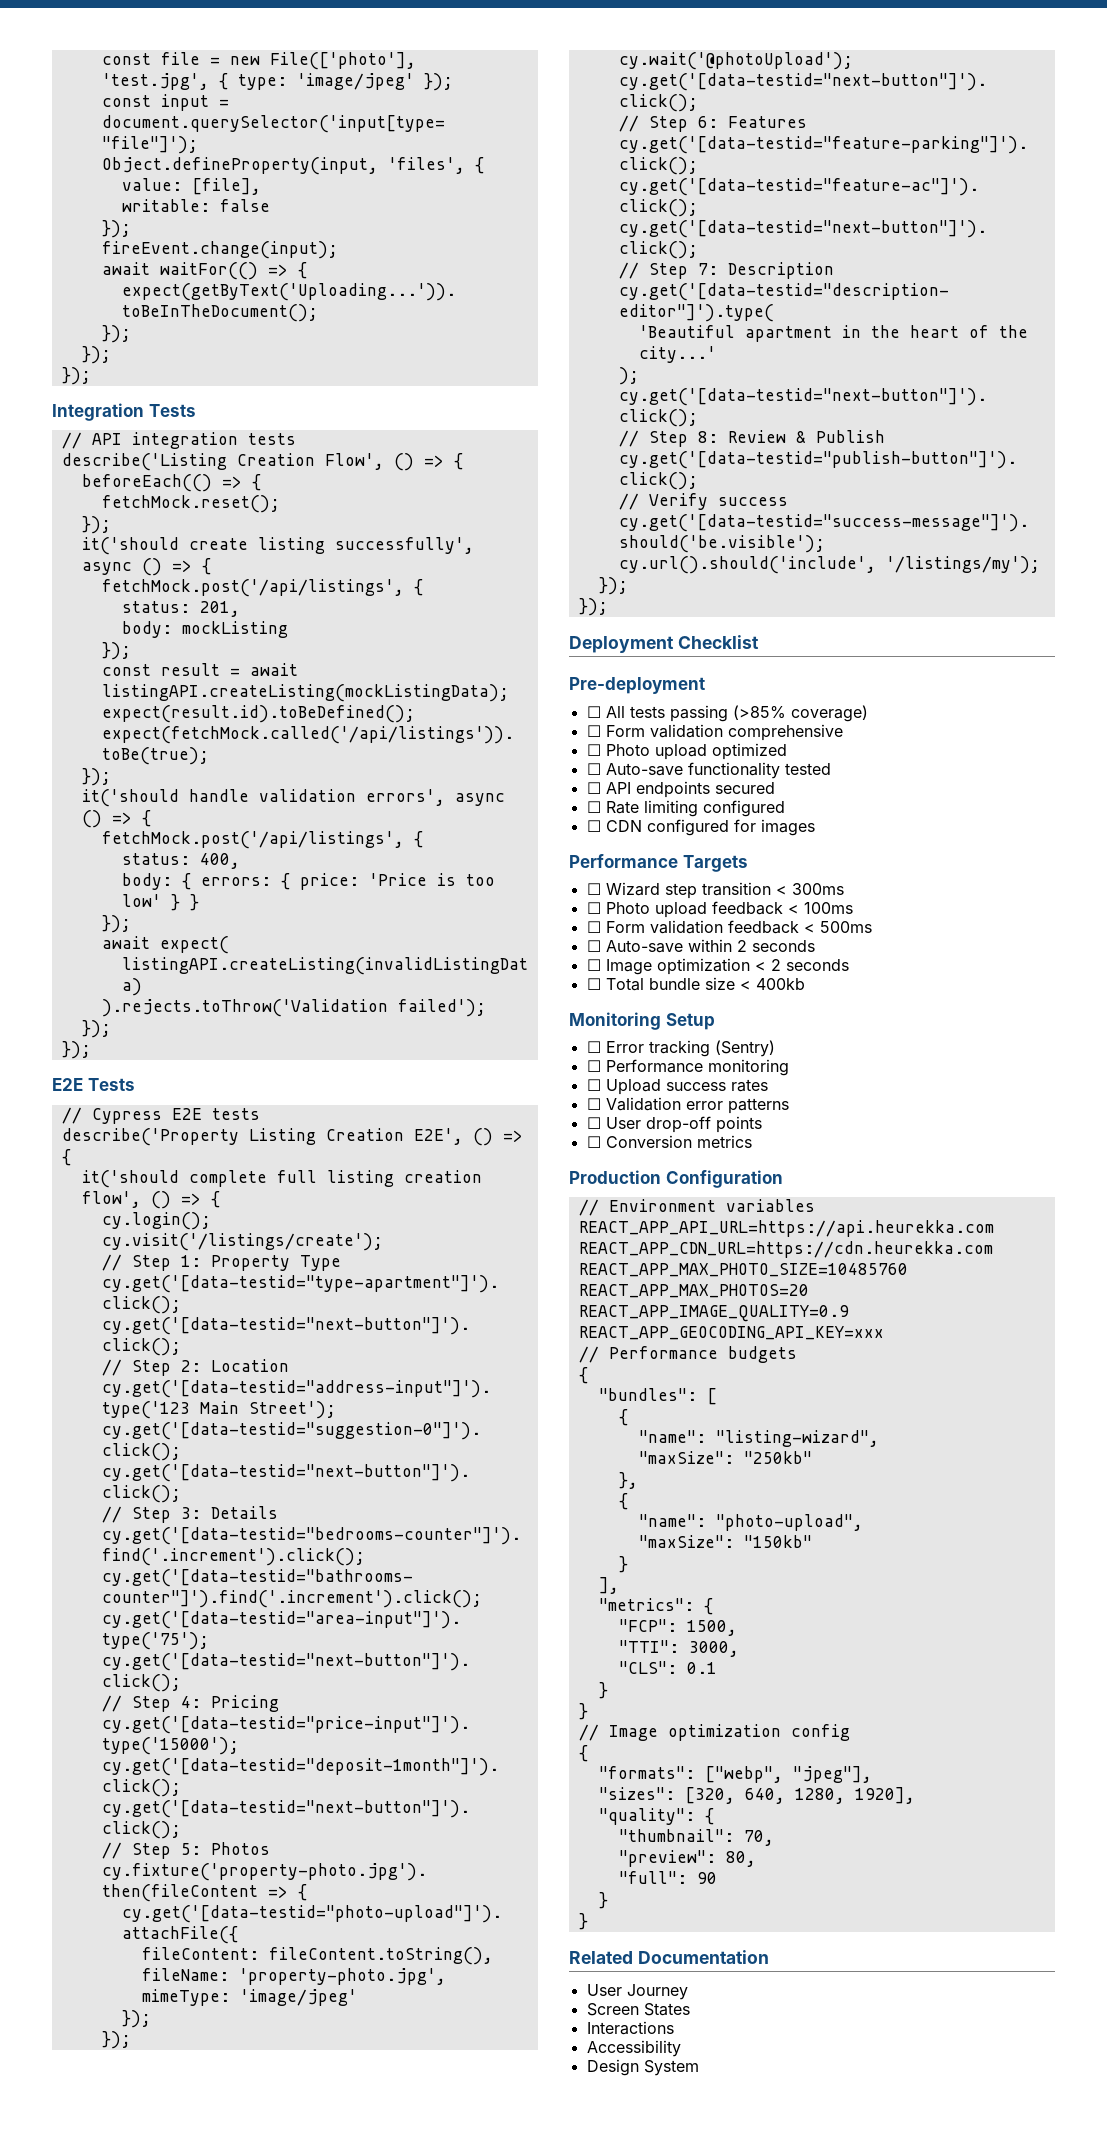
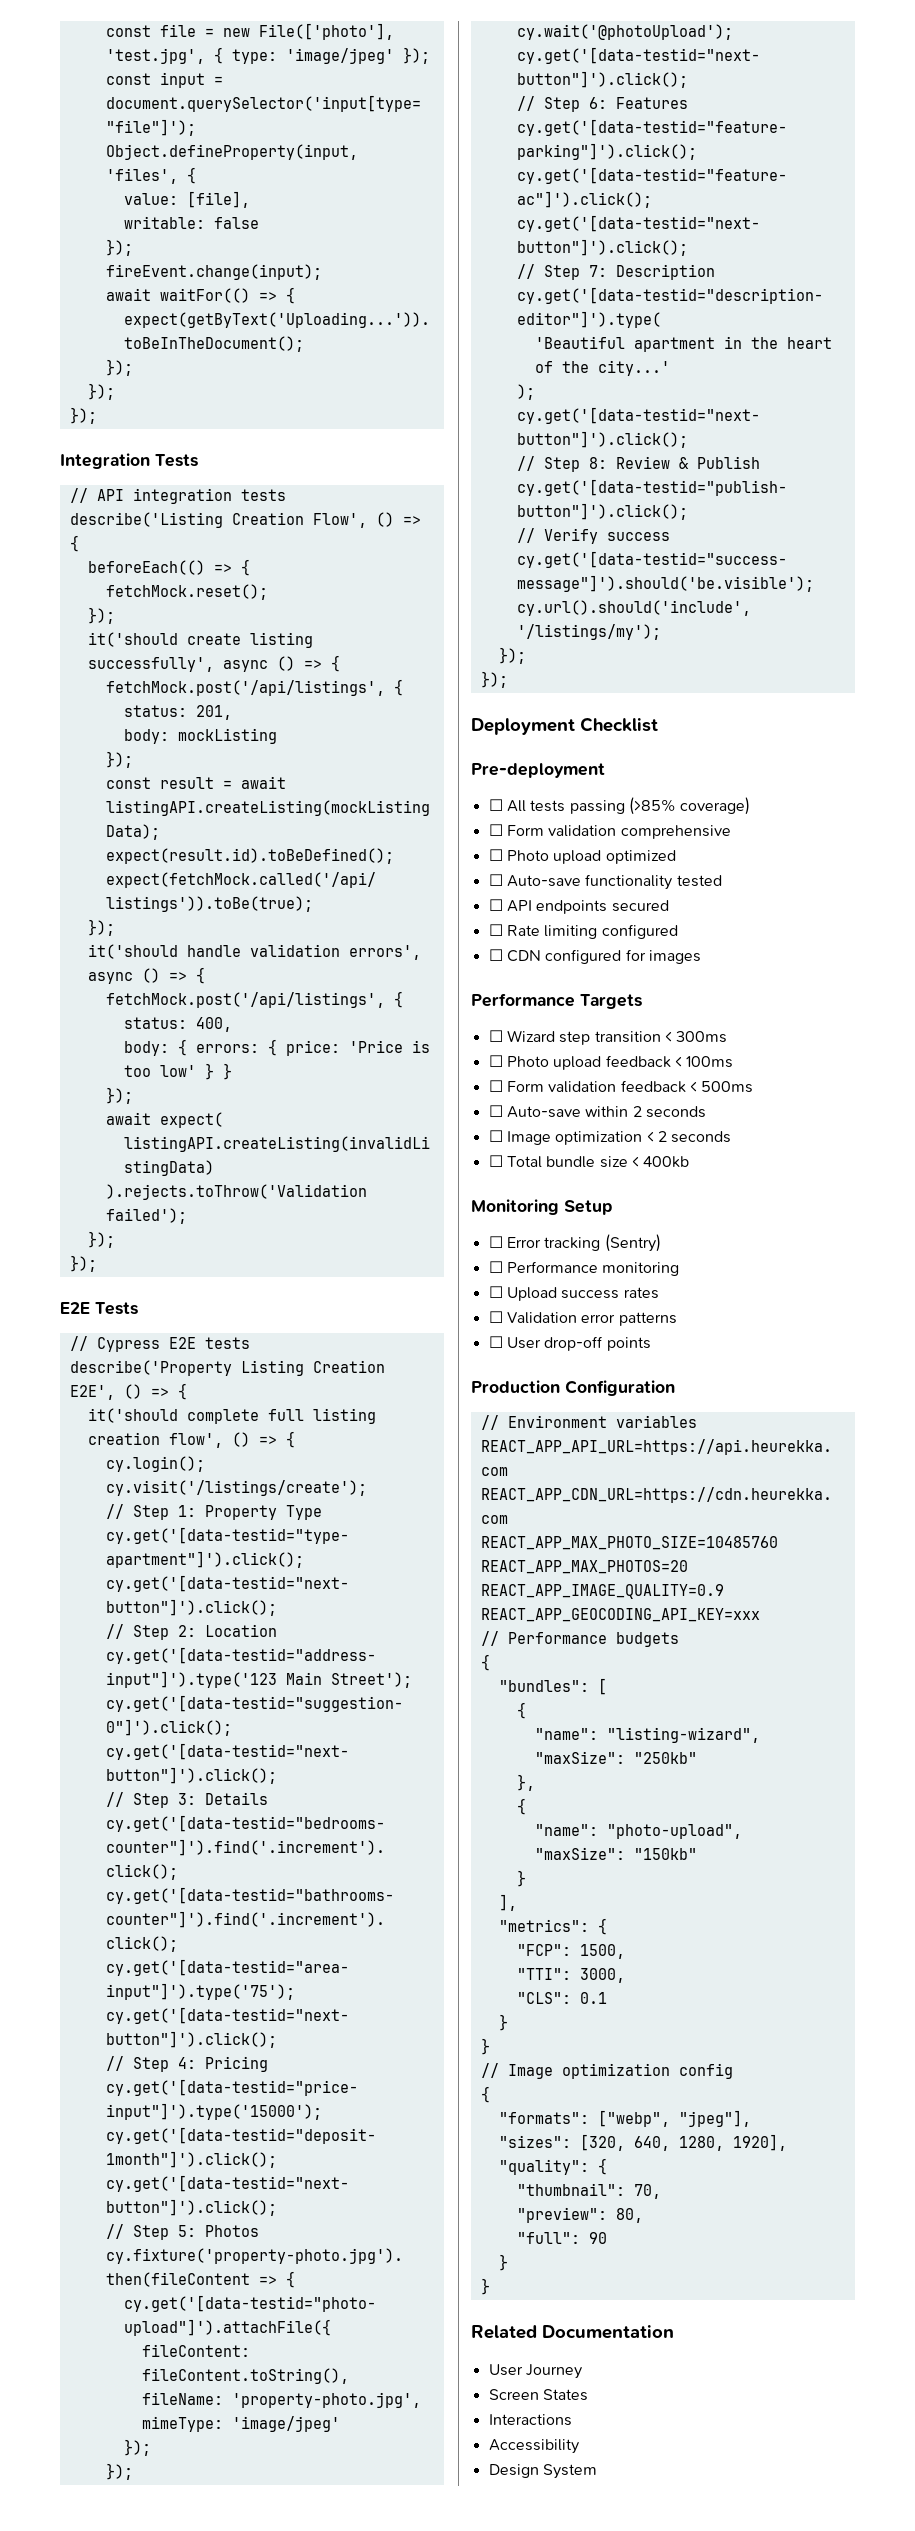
[586,1135,752,1148] // ☐ Conversion metrics -> (651, 1344) none

